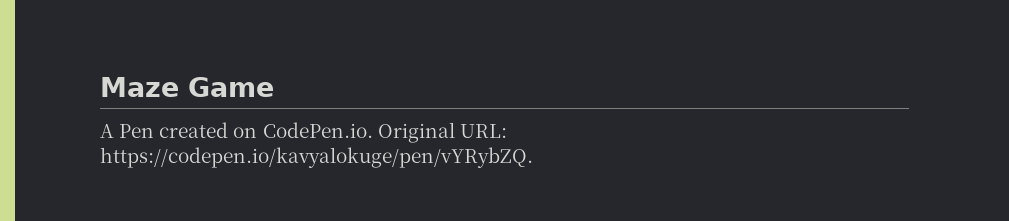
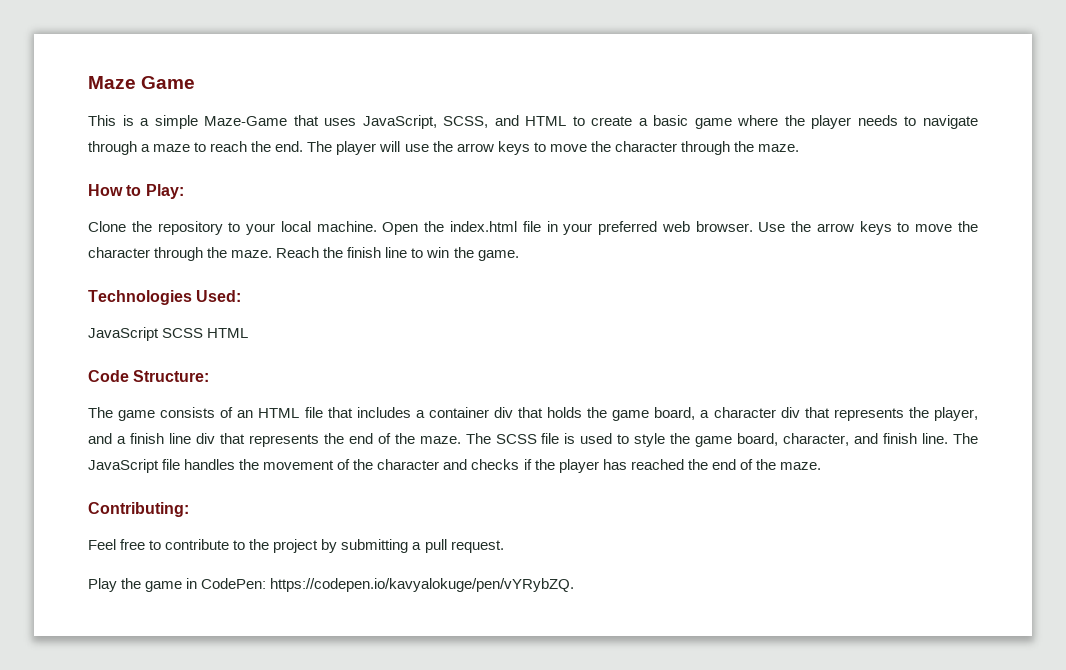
[100,122,507,143] A Pen created on CodePen.io. Original URL: -> [88,115,978,129] [88,141,799,155] [88,184,184,199] [88,221,978,235] [88,247,519,261] [88,290,242,305] [88,327,249,341] [88,370,210,382] [88,407,978,421] [88,433,978,447] [88,459,821,473] [88,502,189,517] [88,539,504,553] [88,578,267,592] This is a simple Maze-Game that uses JavaScript, SCSS, and HTML to create a basic game where the player needs to navigate through a maze to reach the end. The player will use the arrow keys to move the character through the maze. // How to Play: // Clone the repository to your local machine. Open the index.html file in your preferred web browser. Use the arrow keys to move the character through the maze. Reach the finish line to win the game. // Technologies Used: // JavaScript SCSS HTML // Code Structure: // The game consists of an HTML file that includes a container div that holds the game board, a character div that represents the player, and a finish line div that represents the end of the maze. The SCSS file is used to style the game board, character, and finish line. The JavaScript file handles the movement of the character and checks if the player has reached the end of the maze. // Contributing: // Feel free to contribute to the project by submitting a pull request. // Play the game in CodePen:

